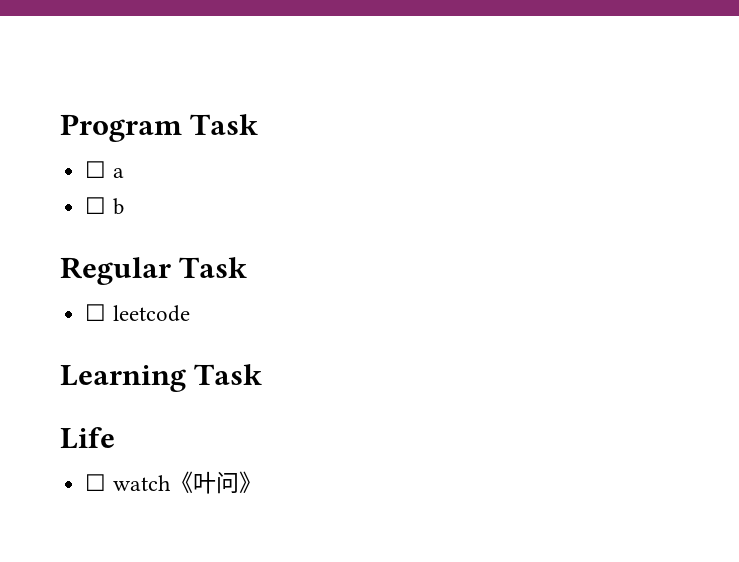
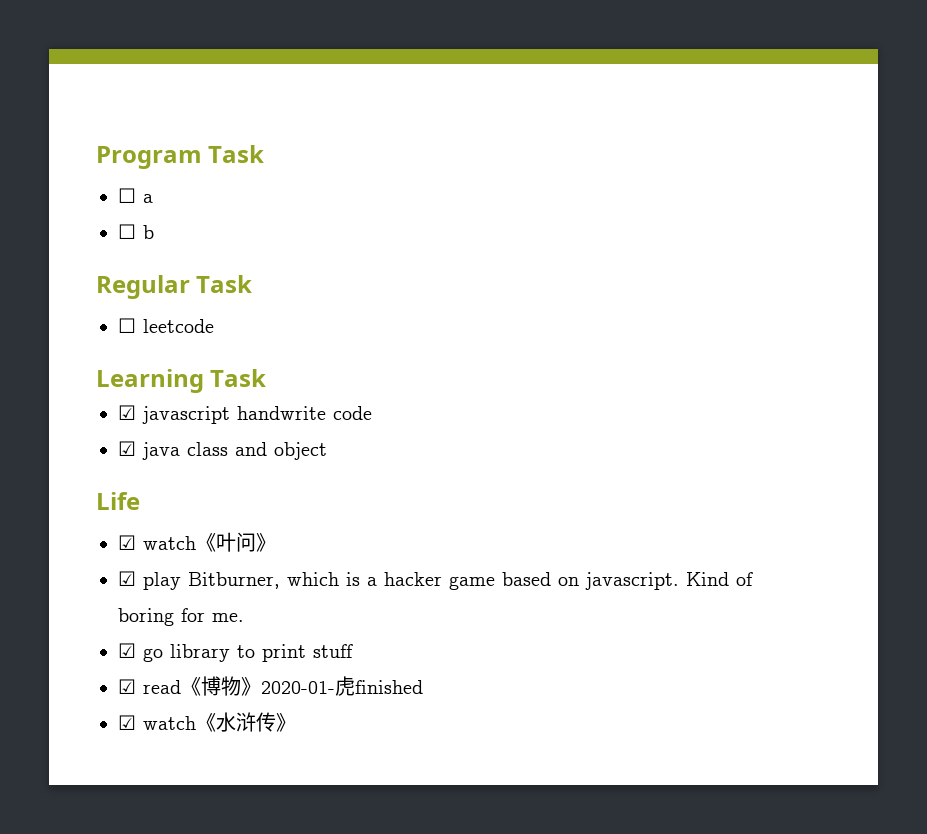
(263, 374) none -> [118,405,372,424] [118,441,327,460] // ☑ javascript handwrite code // ☑ java class and object
[85,474,107,491] ☐ -> [118,535,136,550] ☑
(262, 482) none -> [118,571,753,590] [118,608,244,626] [118,643,353,662] [118,676,423,696] [118,712,296,732] // ☑ play Bitburner, which is a hacker game based on javascript. Kind of boring for me. // ☑ go library to print stuff // ☑ read《博物》2020-01-虎finished // ☑ watch《水浒传》

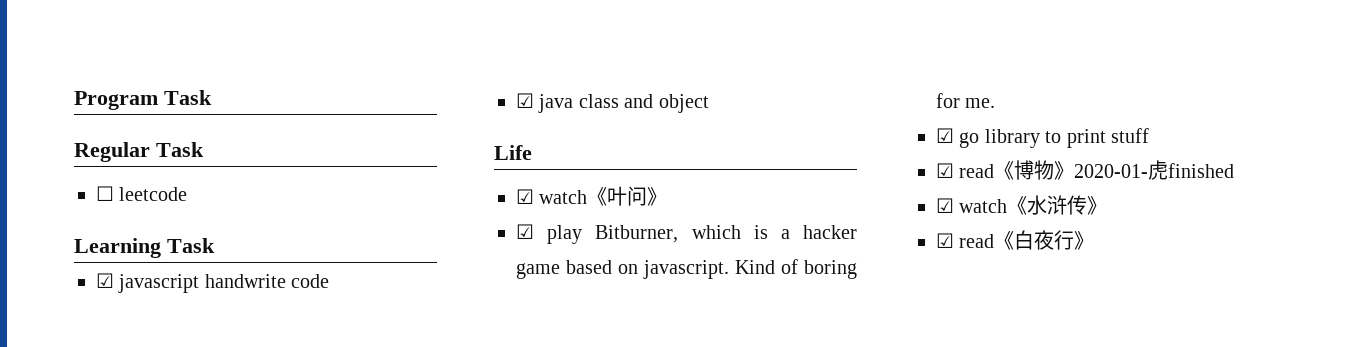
[118,188,153,203] [118,224,154,239] // ☐ a // ☐ b -> (212, 97) none
(296, 722) none -> [936,230,1095,250] // ☑ read《白夜行》

